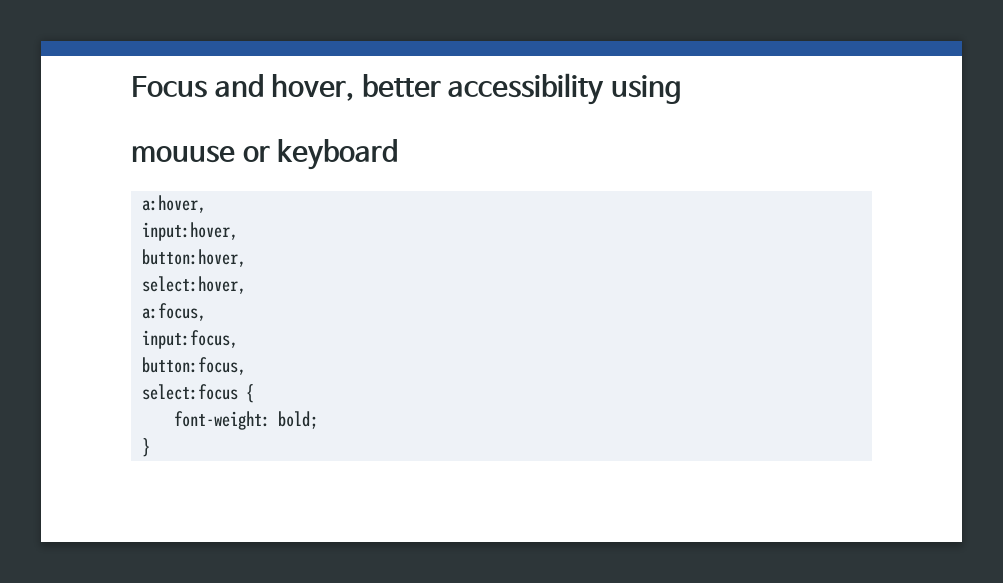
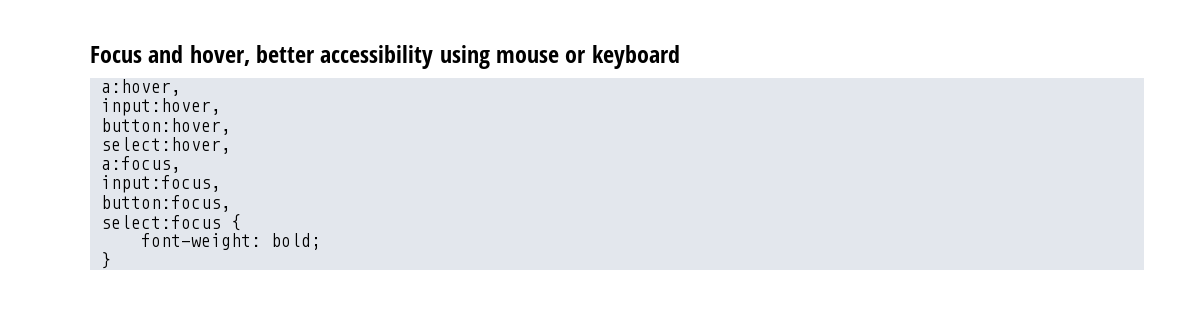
[131,145,235,163] // mouuse -> [496,50,560,63] mouse

